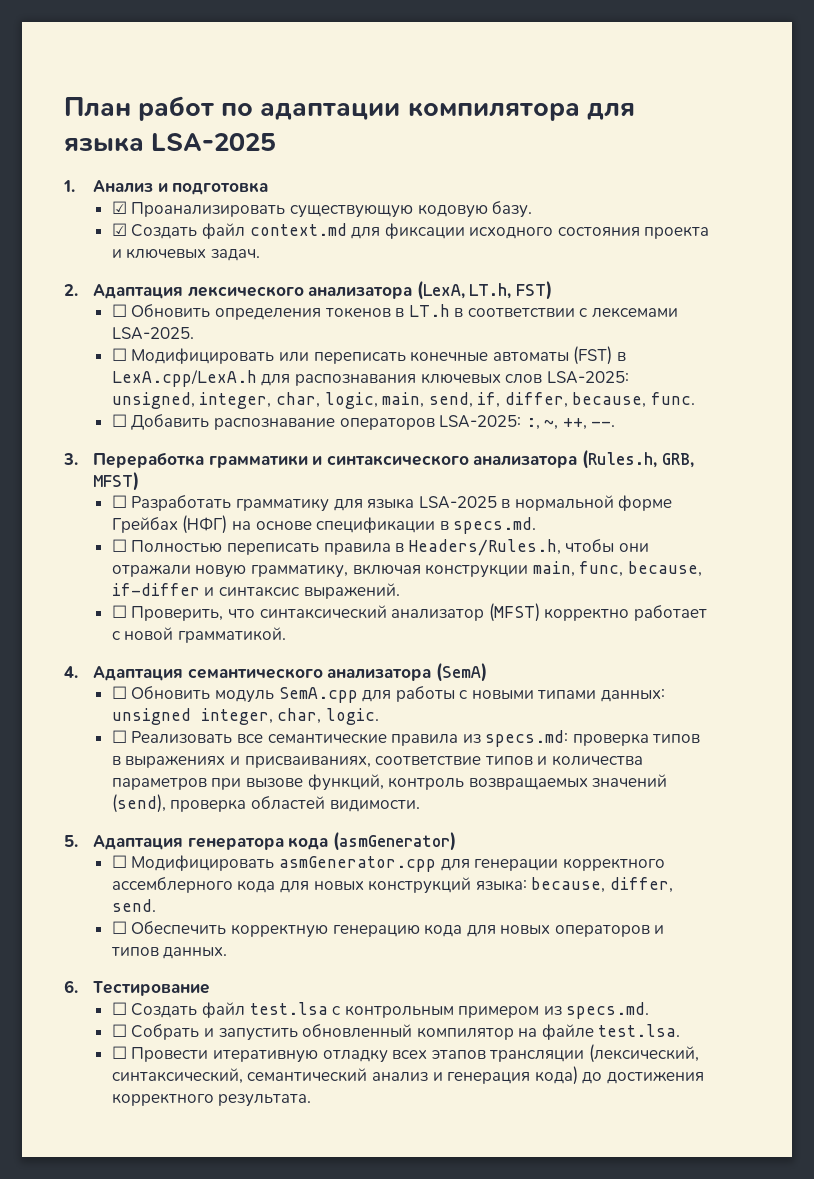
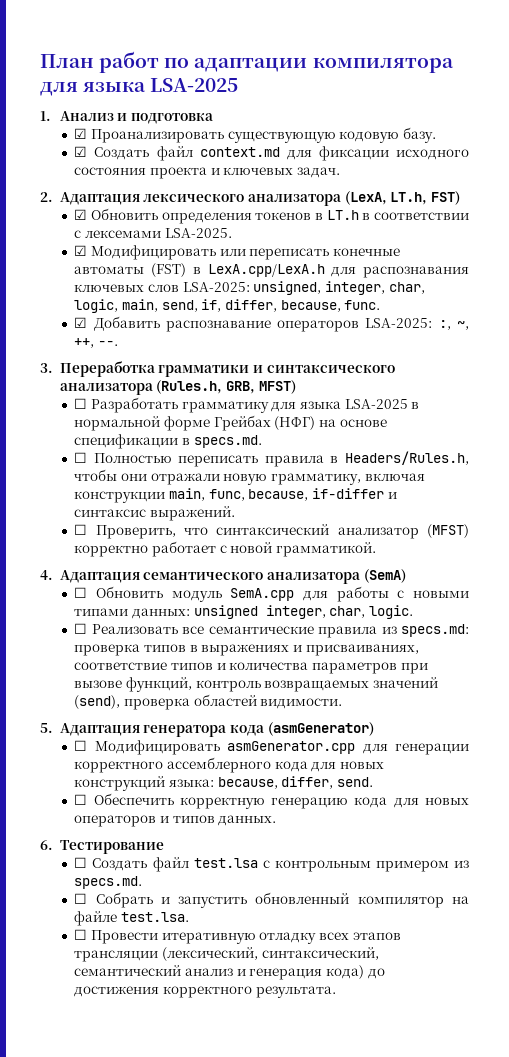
[111,304,127,317] ☐ -> [74,209,88,220] ☑
[111,348,127,361] ☐ -> [74,245,88,256] ☑
[111,414,127,427] ☐ -> [74,317,88,328] ☑

